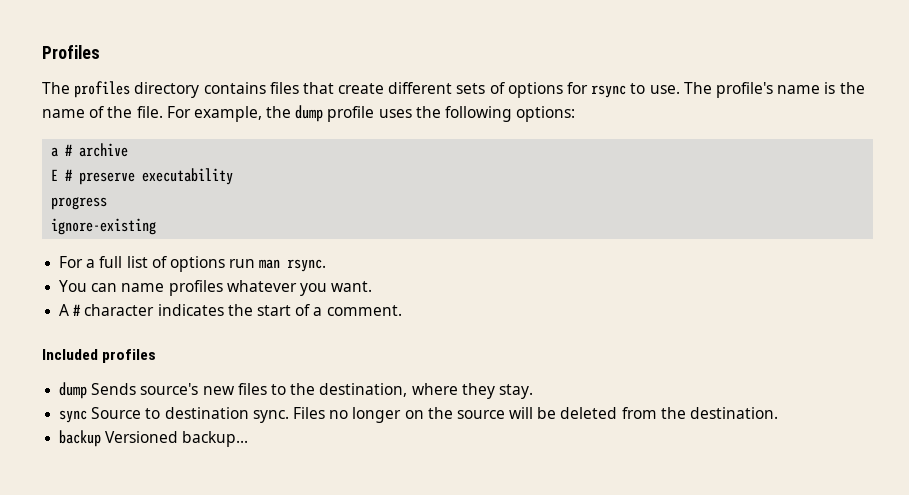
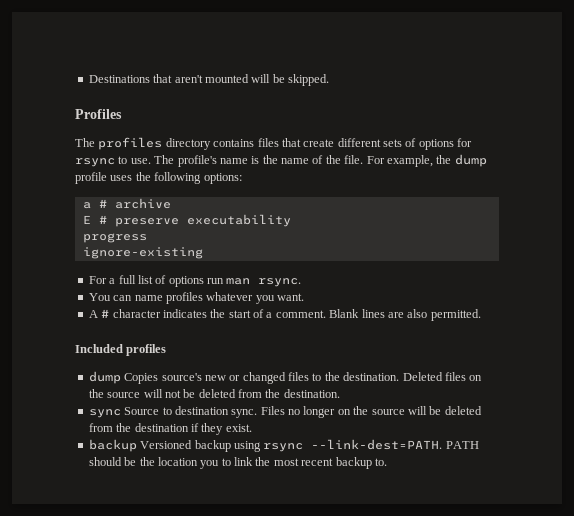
(42, 52) none -> [88,74,329,86] Destinations that aren't mounted will be skipped. //
(402, 310) none -> [329,309,481,321] Blank lines are also permitted.
[91,383,137,395] Sends -> [124,373,159,384] Copies
(235, 390) none -> [229,372,286,384] or changed
[319,383,533,399] destination, where they stay. -> [343,372,483,381] [88,389,340,398] destination. Deleted files on the source will not be deleted from the destination.
[690,407,779,419] [59,430,249,447] destination. // backup Versioned backup... -> [134,423,252,435] [88,439,479,452] [88,457,387,469] destination if they exist. // backup Versioned backup using rsync --link-dest=PATH. PATH should be the location you to link the most recent backup to.

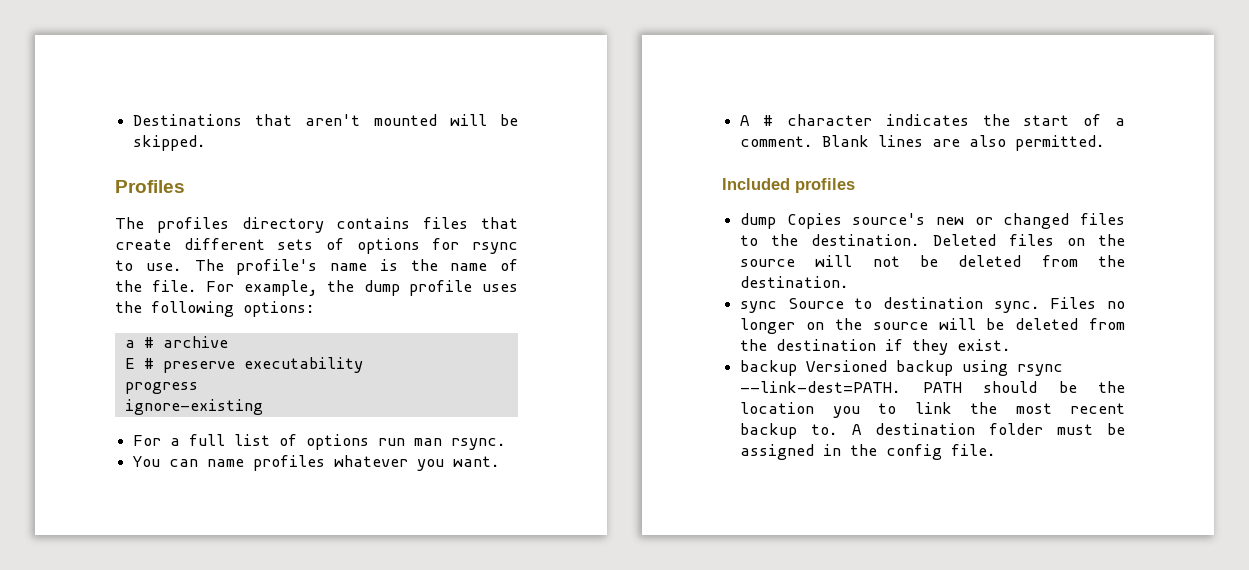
(387, 462) none -> [852,423,1125,435] [740,444,997,460] A destination folder must be assigned in the config file.

